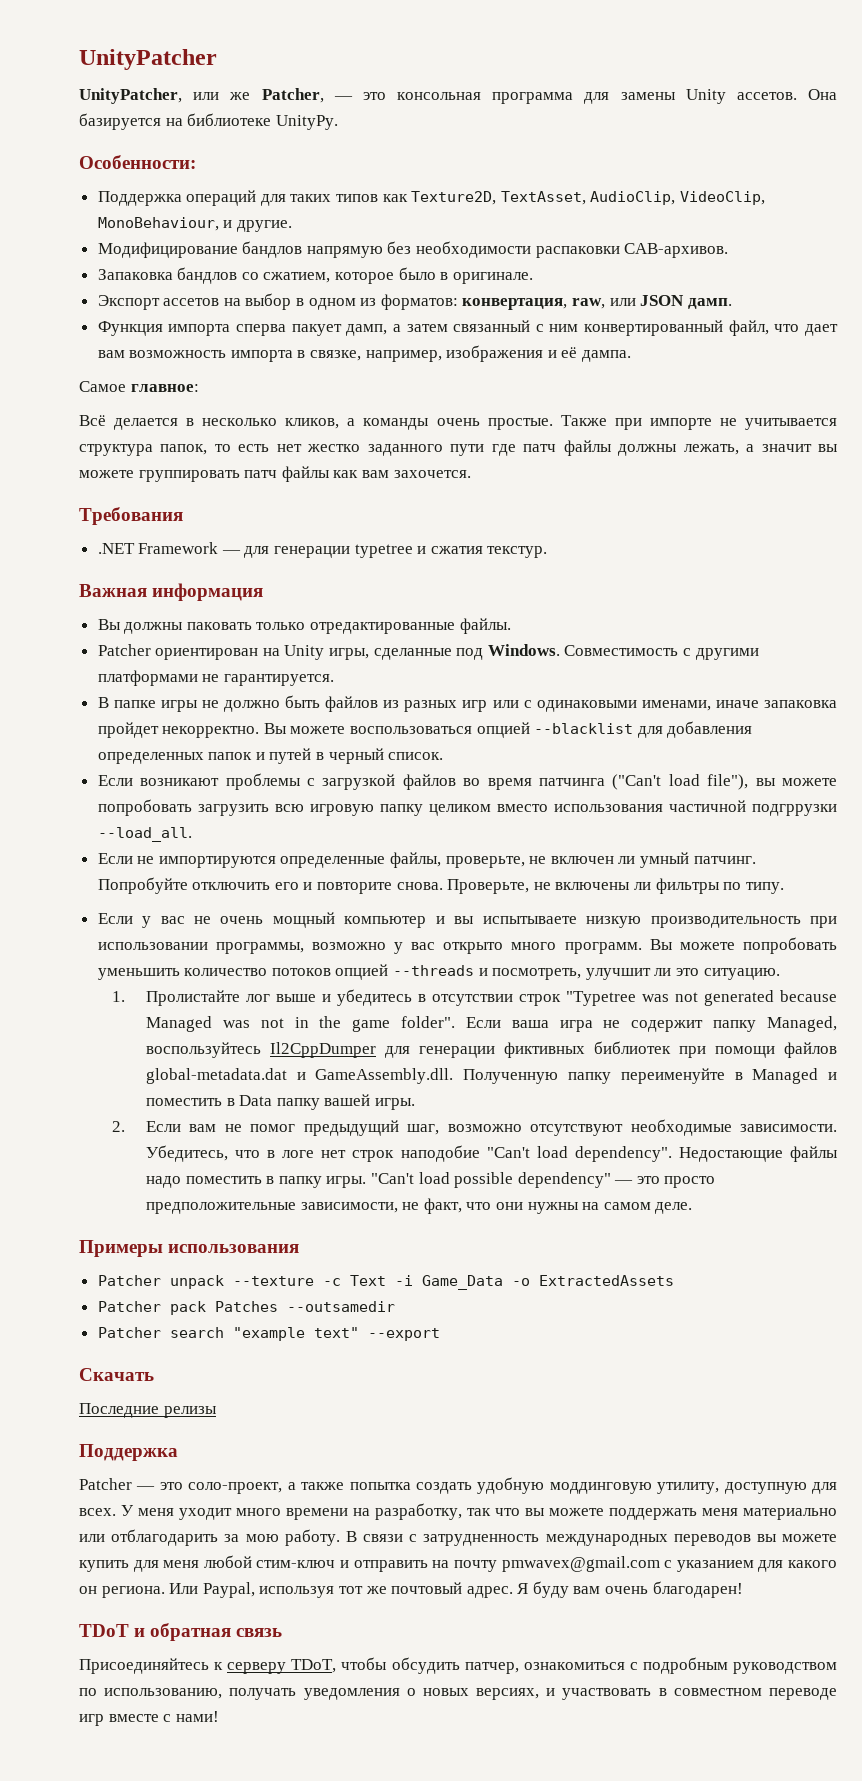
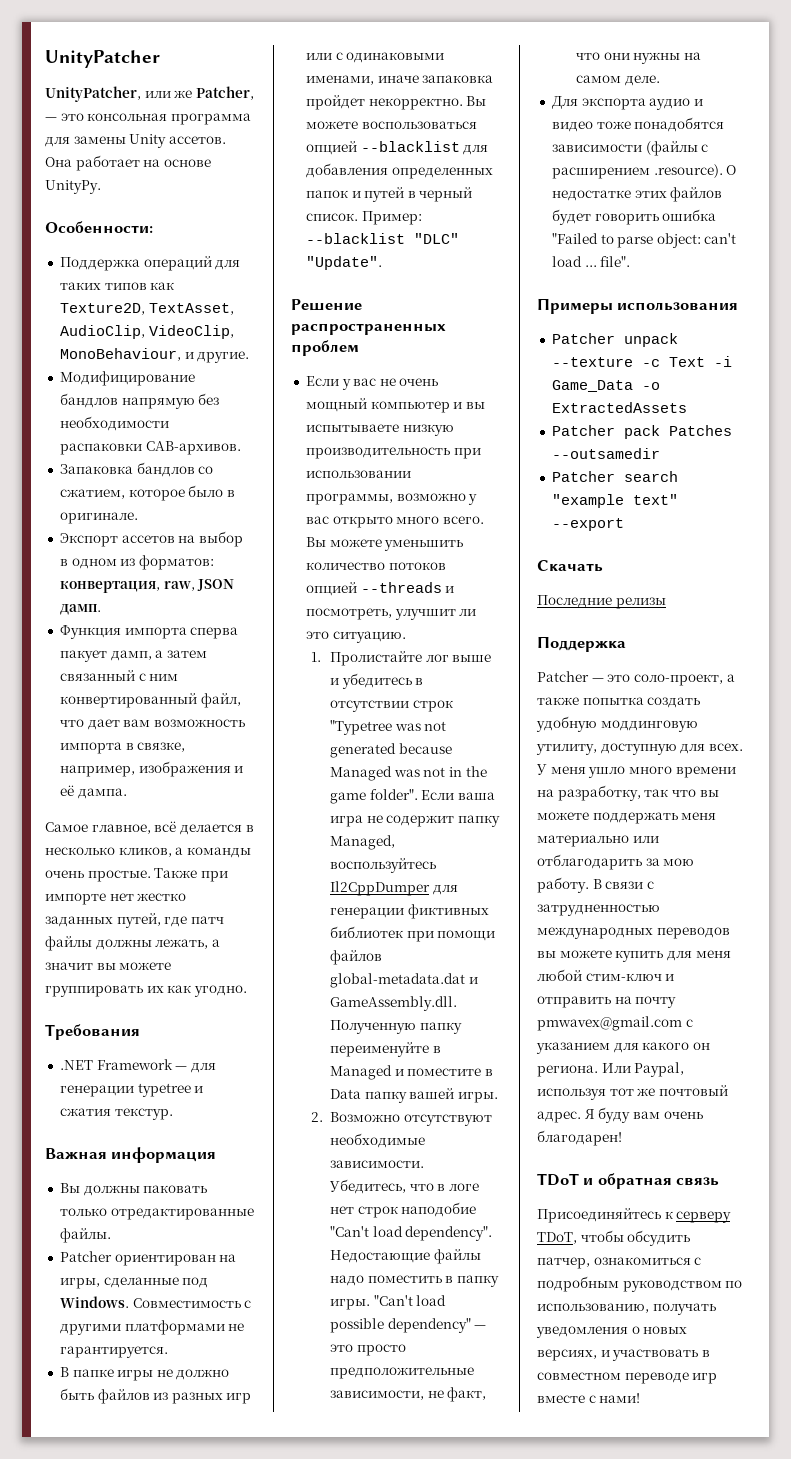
[79,113,272,130] базируется на библиотеке -> [75,155,211,171] работает на основе
[609,298,636,306] или -> (195, 586) none
[130,384,199,392] [79,415,106,426] главное: // Всё -> [91,821,177,834] главное, всё
[719,418,838,430] [79,444,485,456] не учитывается структура папок, то есть нет жестко заданного пути -> [109,893,187,901] [45,913,161,928] нет жестко заданных путей,
[244,466,471,482] патч файлы как вам захочется. -> [146,985,247,997] их как угодно.
[284,645,325,660] Unity -> (237, 1258) none
[97,773,837,790] [97,799,837,816] [97,827,192,842] [97,852,756,868] [97,877,784,894] // Если возникают проблемы с загрузкой файлов во время патчинга ("Can't load file"), вы можете попробовать загрузить всю игровую папку целиком вместо использования частичной подгррузки --load_all. // Если не импортируются определенные файлы, проверьте, не включен ли умный патчинг. Попробуйте отключить его и повторите снова. Проверьте, не включены ли фильтры по типу. -> [361,211,422,225] [305,233,459,244] [305,256,382,270] [291,299,362,311] [291,323,446,335] [291,340,359,356] Пример: --blacklist "DLC" "Update". // Решение распространенных проблем
[564,937,837,954] программ. Вы можете попробовать -> [442,516,484,524] [305,537,382,547] всего. Вы можете
[145,1098,222,1106] поместить -> [407,1068,482,1076] поместите
[145,1120,522,1136] Если вам не помог предыдущий шаг, возможно -> [330,1112,401,1122] Возможно
(693, 1208) none -> [551,96,703,110] [551,117,725,132] [551,141,709,156] [551,164,737,179] [551,187,723,202] [551,209,717,225] [551,233,737,248] [551,256,631,267] // Для экспорта аудио и видео тоже понадобятся зависимости (файлы с расширением .resource). О недостатке этих файлов будет говорить ошибка "Failed to parse object: can't load ... file".
[179,1508,232,1520] уходит -> [588,766,626,778] ушло
[423,1534,540,1546] затрудненность -> [537,904,660,916] затрудненностью

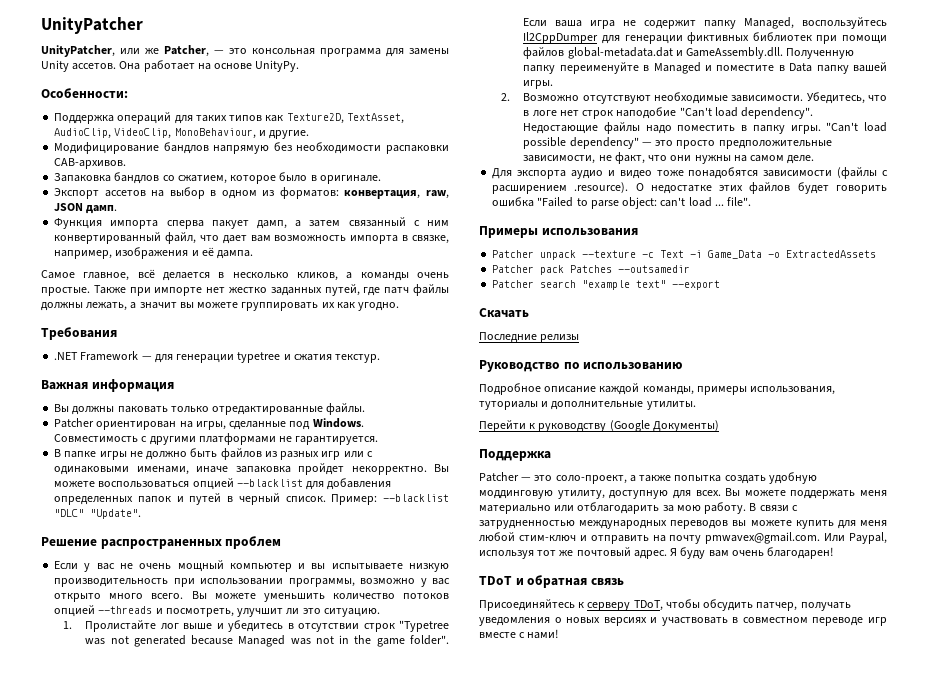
(666, 603) none -> [479,360,683,372] [479,383,836,395] [479,401,696,410] [479,420,719,432] // Руководство по использованию // Подробное описание каждой команды, примеры использования, туториалы и дополнительные утилиты. // Перейти к руководству (Google Документы)
[536,764,736,778] [537,785,719,801] У меня ушло много времени на разработку, так что вы -> [725,488,741,496] Вы
[537,1016,693,1031] [536,1042,710,1054] [537,1065,598,1077] pmwavex@gmail.com с указанием для какого он региона. -> [705,532,821,544] pmwavex@gmail.com.
[593,1257,702,1265] [537,1276,743,1292] [537,1303,649,1313] ознакомиться с подробным руководством по использованию, -> (798, 606) none
[537,1349,597,1361] версиях, -> [603,617,647,626] версиях

